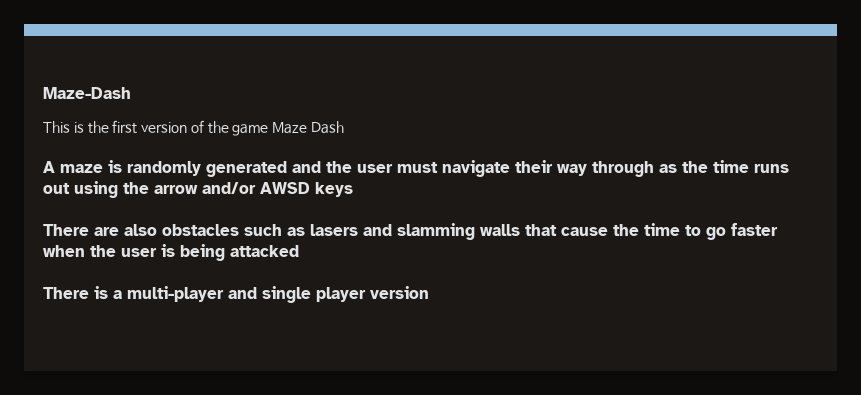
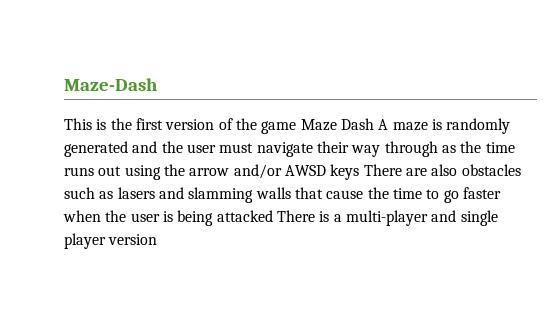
(345, 127) // -> (374, 124) none
(353, 189) // -> (360, 172) none
(299, 251) // -> (273, 216) none

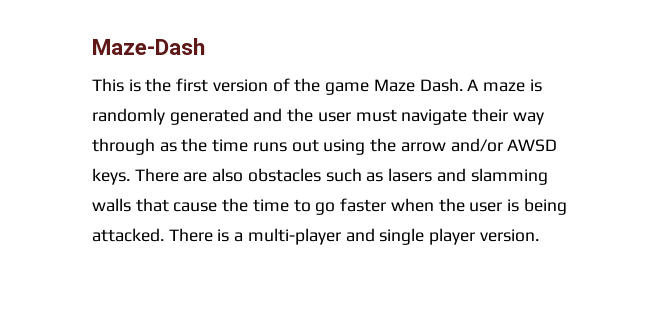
[340,118,374,130] Dash -> [419,78,463,92] Dash.
[330,164,360,180] keys -> [92,168,130,185] keys.
[216,210,273,222] attacked -> [92,228,164,242] attacked.
[108,234,158,245] version -> [479,229,539,242] version.

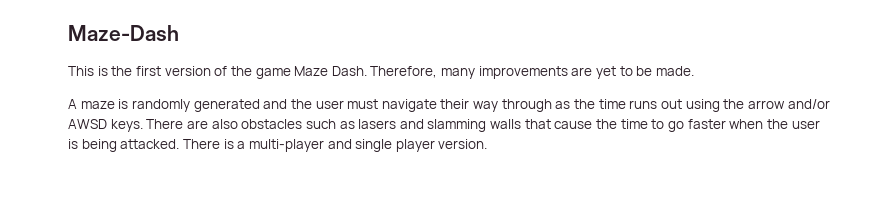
(463, 85) none -> [370,66,694,79] Therefore, many improvements are yet to be made. //

